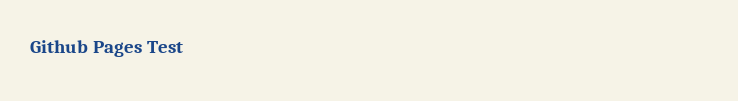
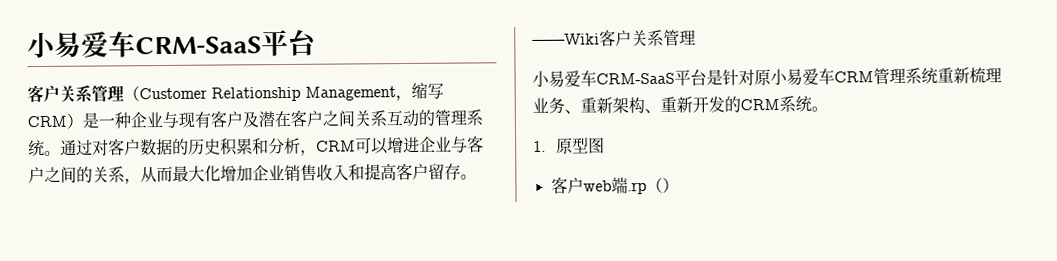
[30,40,183,57] Github Pages Test -> [27,29,317,59] [27,82,444,103] [27,109,483,129] [28,135,484,157] [28,162,477,185] [532,29,696,47] [532,67,1002,88] [532,95,828,114] [533,137,606,154] [550,176,679,195] 小易爱车CRM-SaaS平台 // 客户关系管理（Customer Relationship Management，缩写CRM）是一种企业与现有客户及潜在客户之间关系互动的管理系统。通过对客户数据的历史积累和分析，CRM可以增进企业与客户之间的关系，从而最大化增加企业销售收入和提高客户留存。——Wiki客户关系管理 // 小易爱车CRM-SaaS平台是针对原小易爱车CRM管理系统重新梳理业务、重新架构、重新开发的CRM系统。 // 1.原型图 // 客户web端.rp（）

